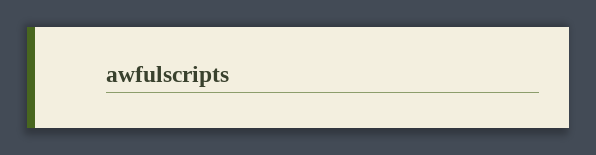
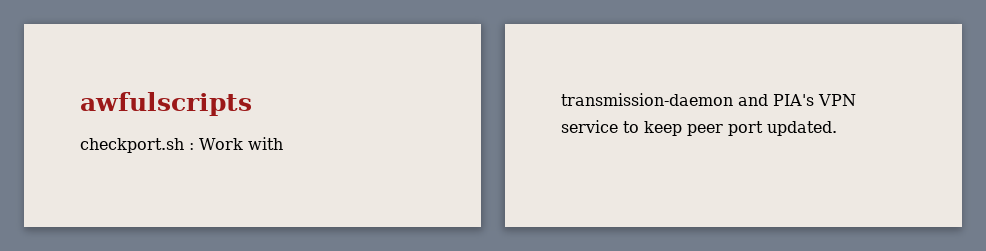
(229, 76) none -> [80,137,283,153] [561,93,856,106] [561,120,837,136] // checkport.sh : Work with transmission-daemon and PIA's VPN service to keep peer port updated.

